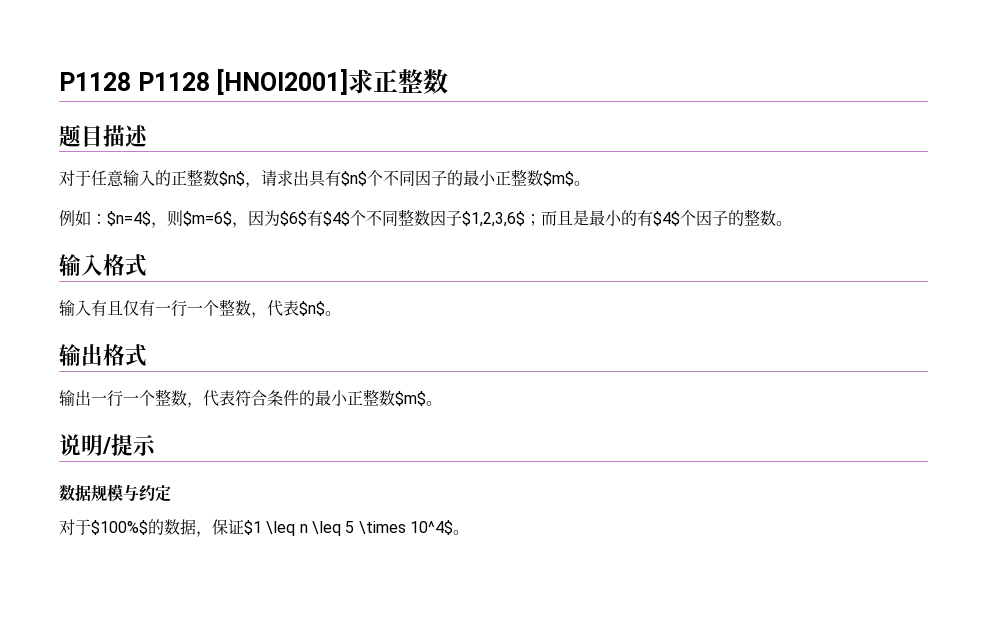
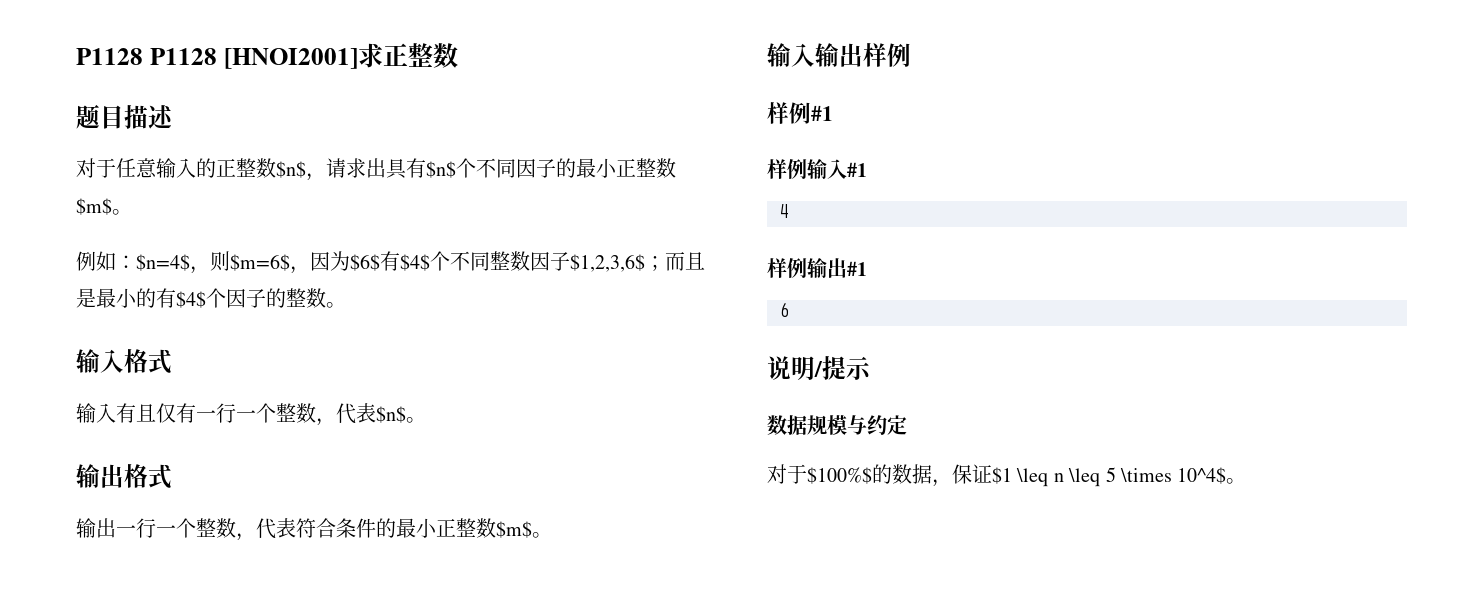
(442, 403) none -> [767,43,911,67] [767,102,833,124] [767,158,867,179] [779,204,789,218] [767,257,867,278] [779,302,789,317] // 输入输出样例 // 样例#1 // 样例输入#1 // 4 // 样例输出#1 // 6

